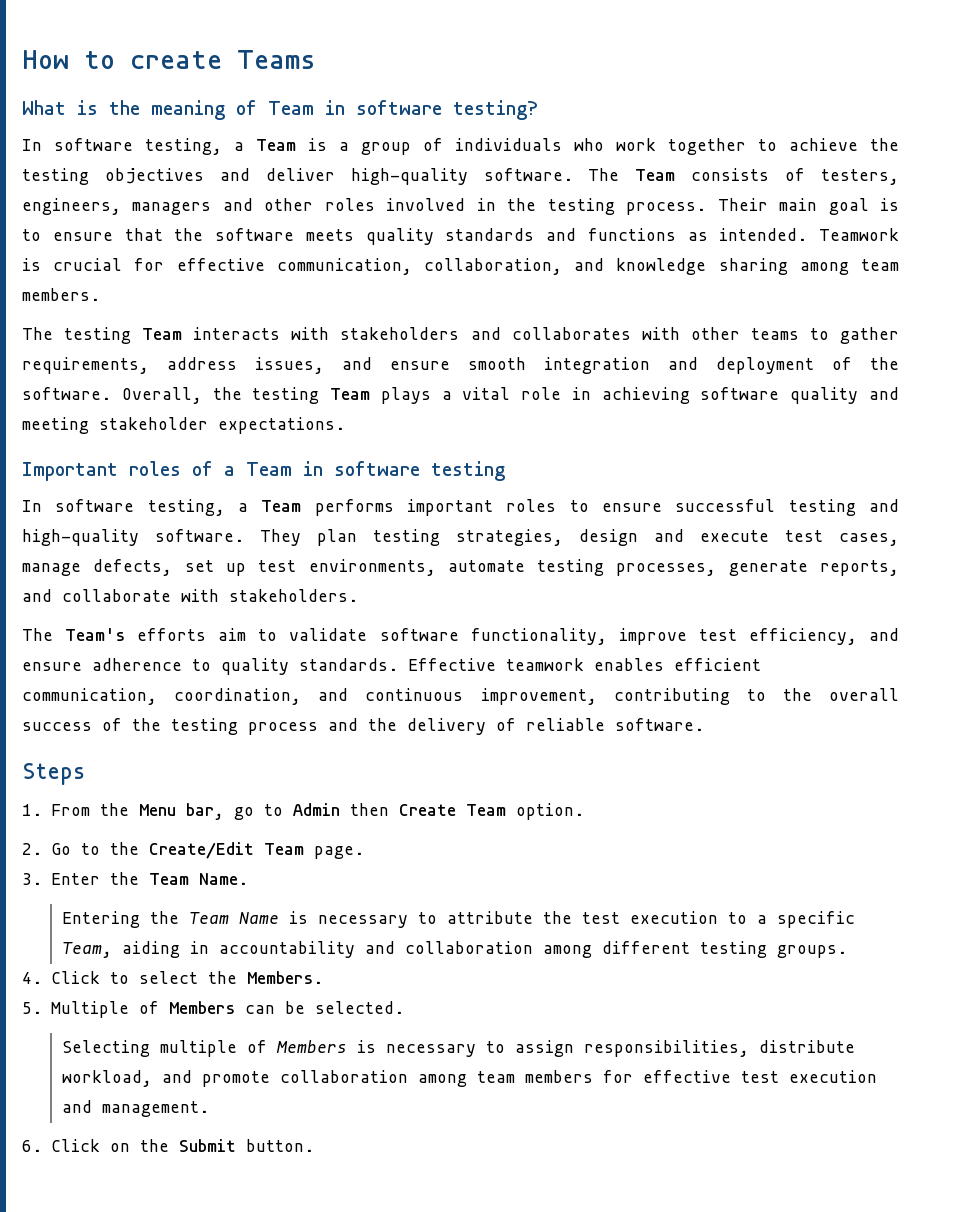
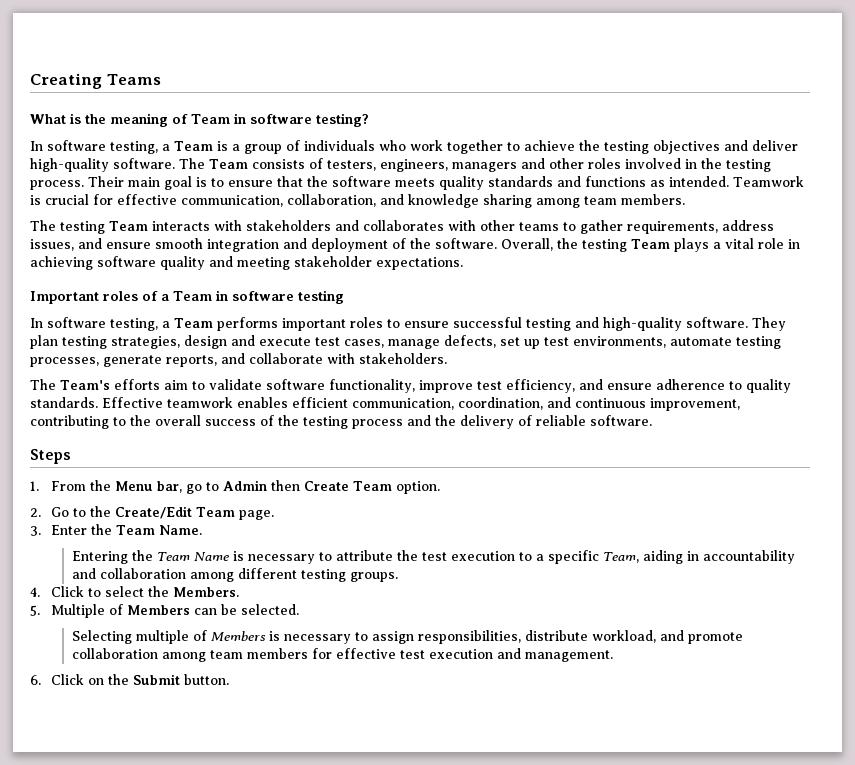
[22,50,222,69] How to create -> [30,73,102,89] Creating

